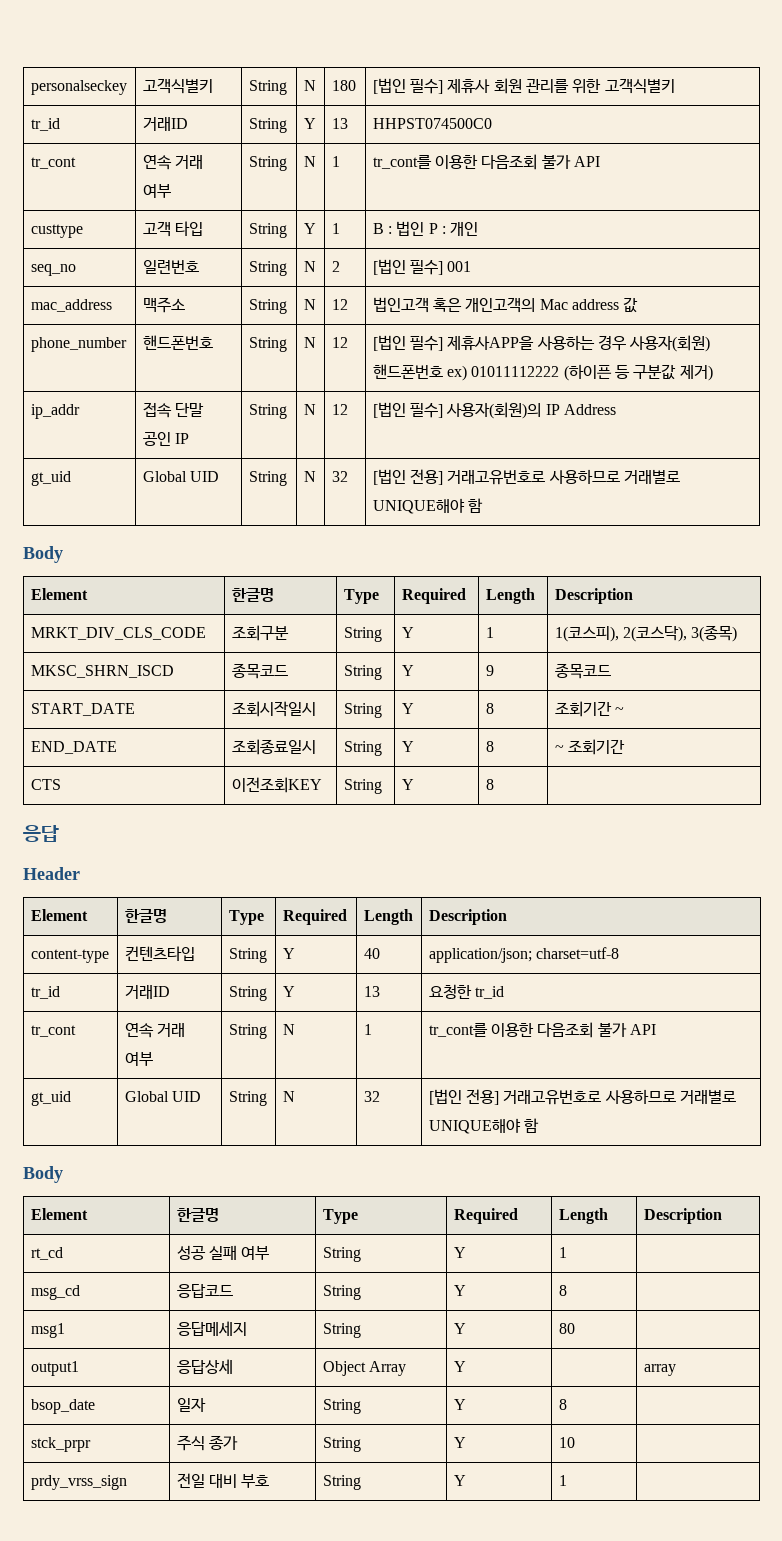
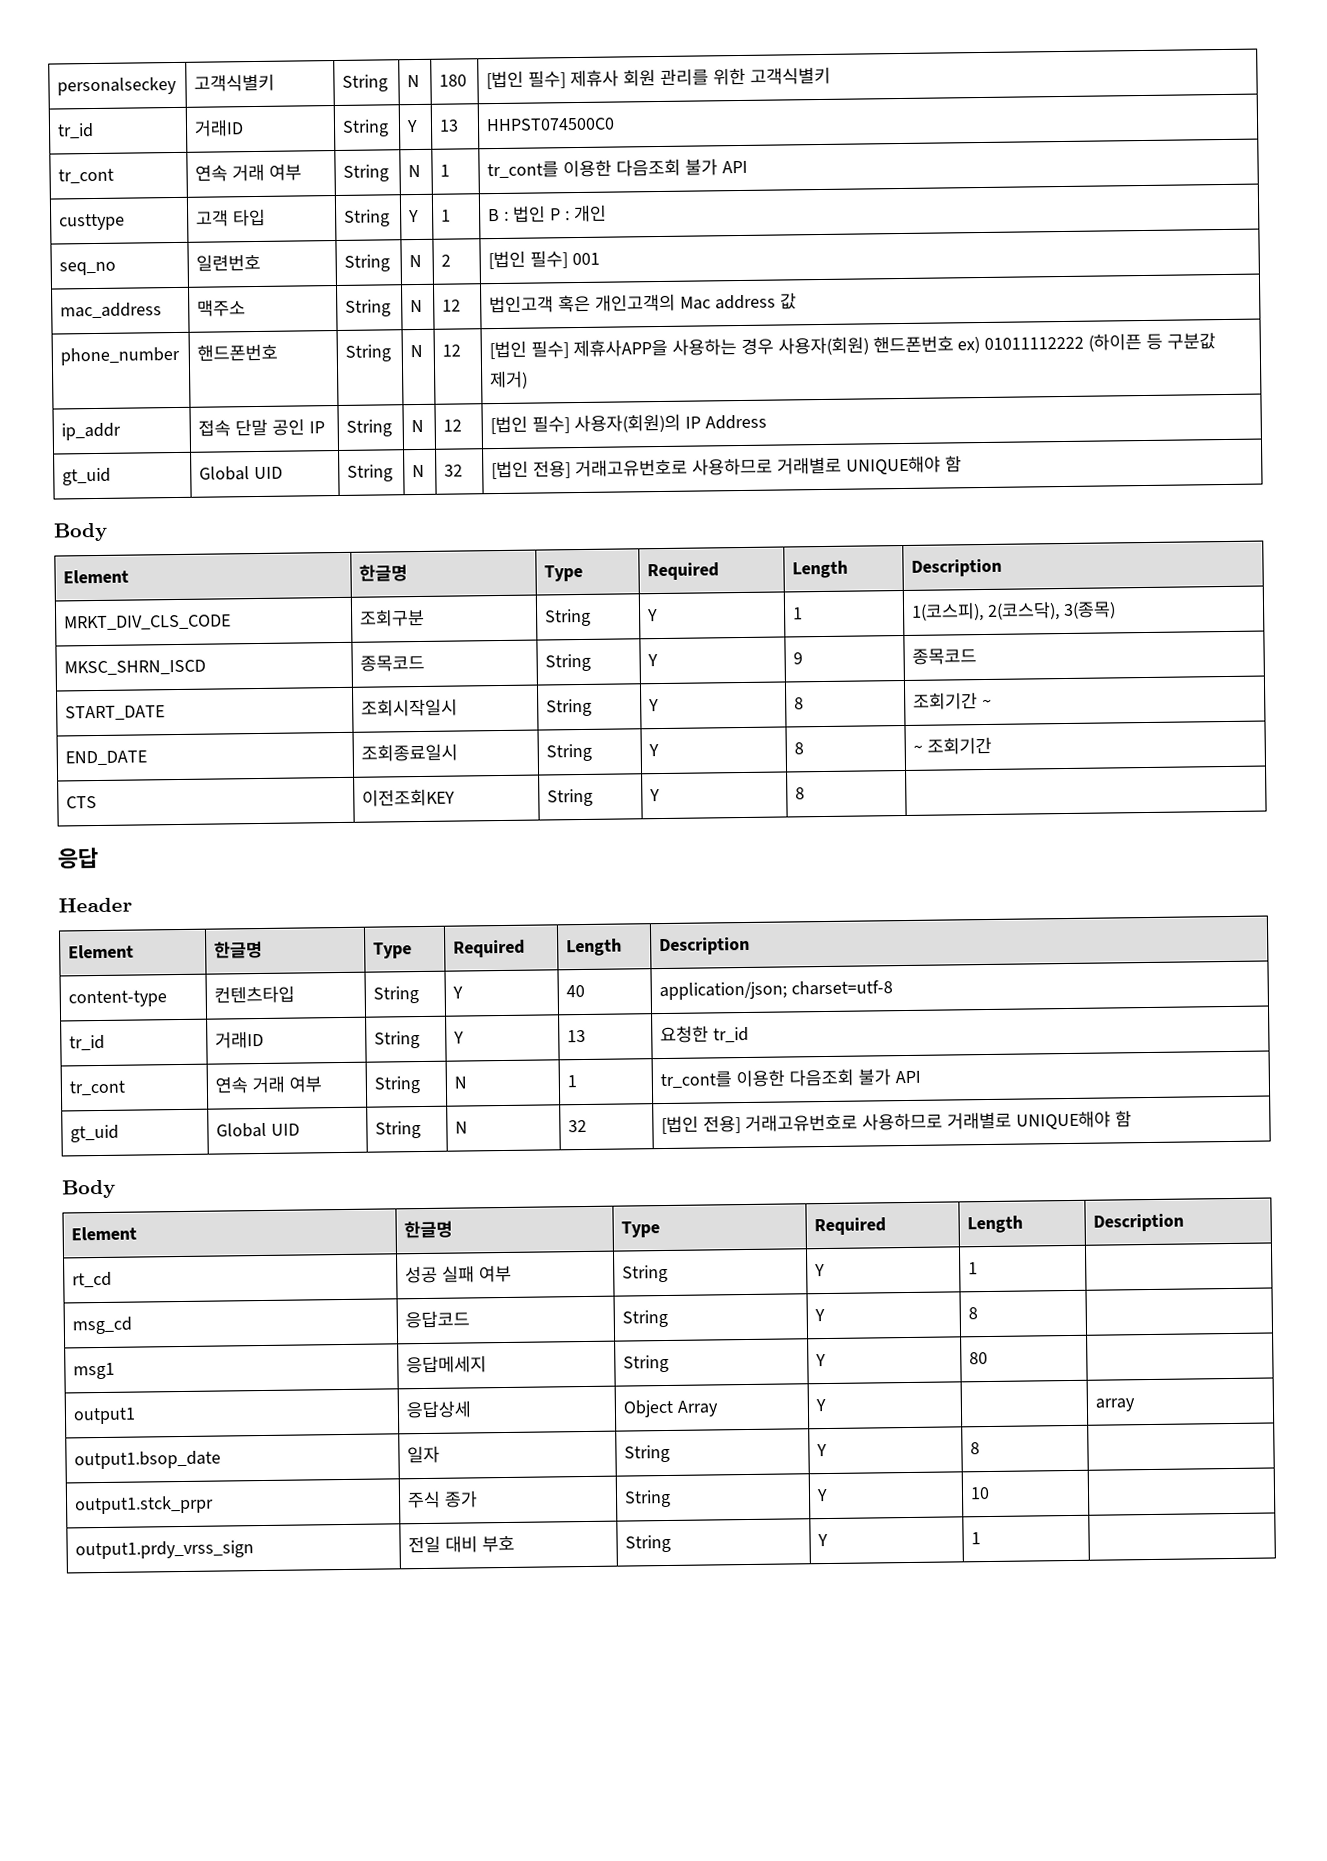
[30,1399,95,1414] bsop_date -> [74,1450,222,1470] output1.bsop_date
[30,1437,91,1452] stck_prpr -> [74,1495,215,1515] output1.stck_prpr
[30,1475,127,1490] prdy_vrss_sign -> [75,1540,255,1560] output1.prdy_vrss_sign

